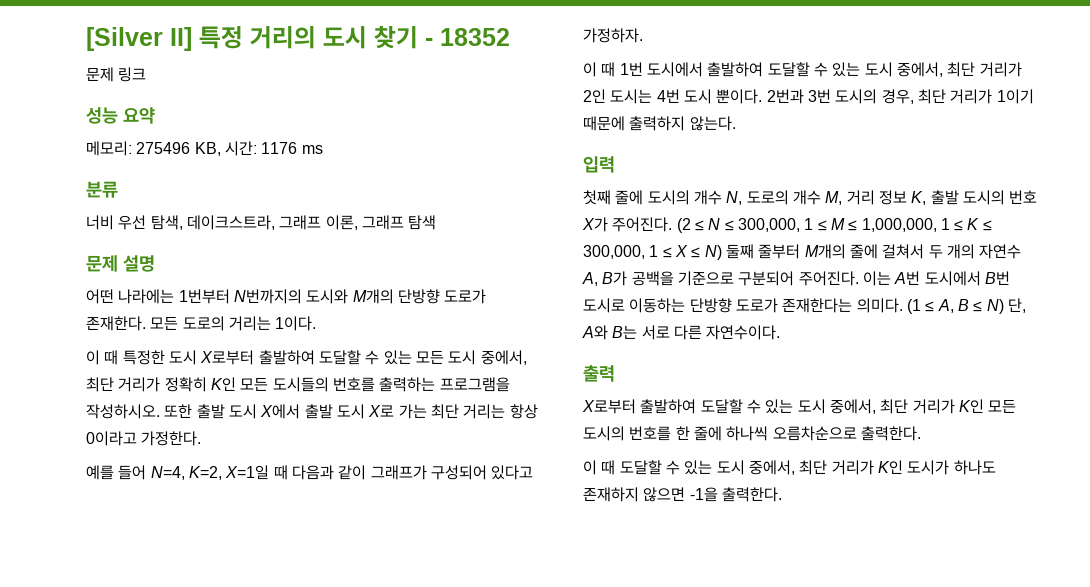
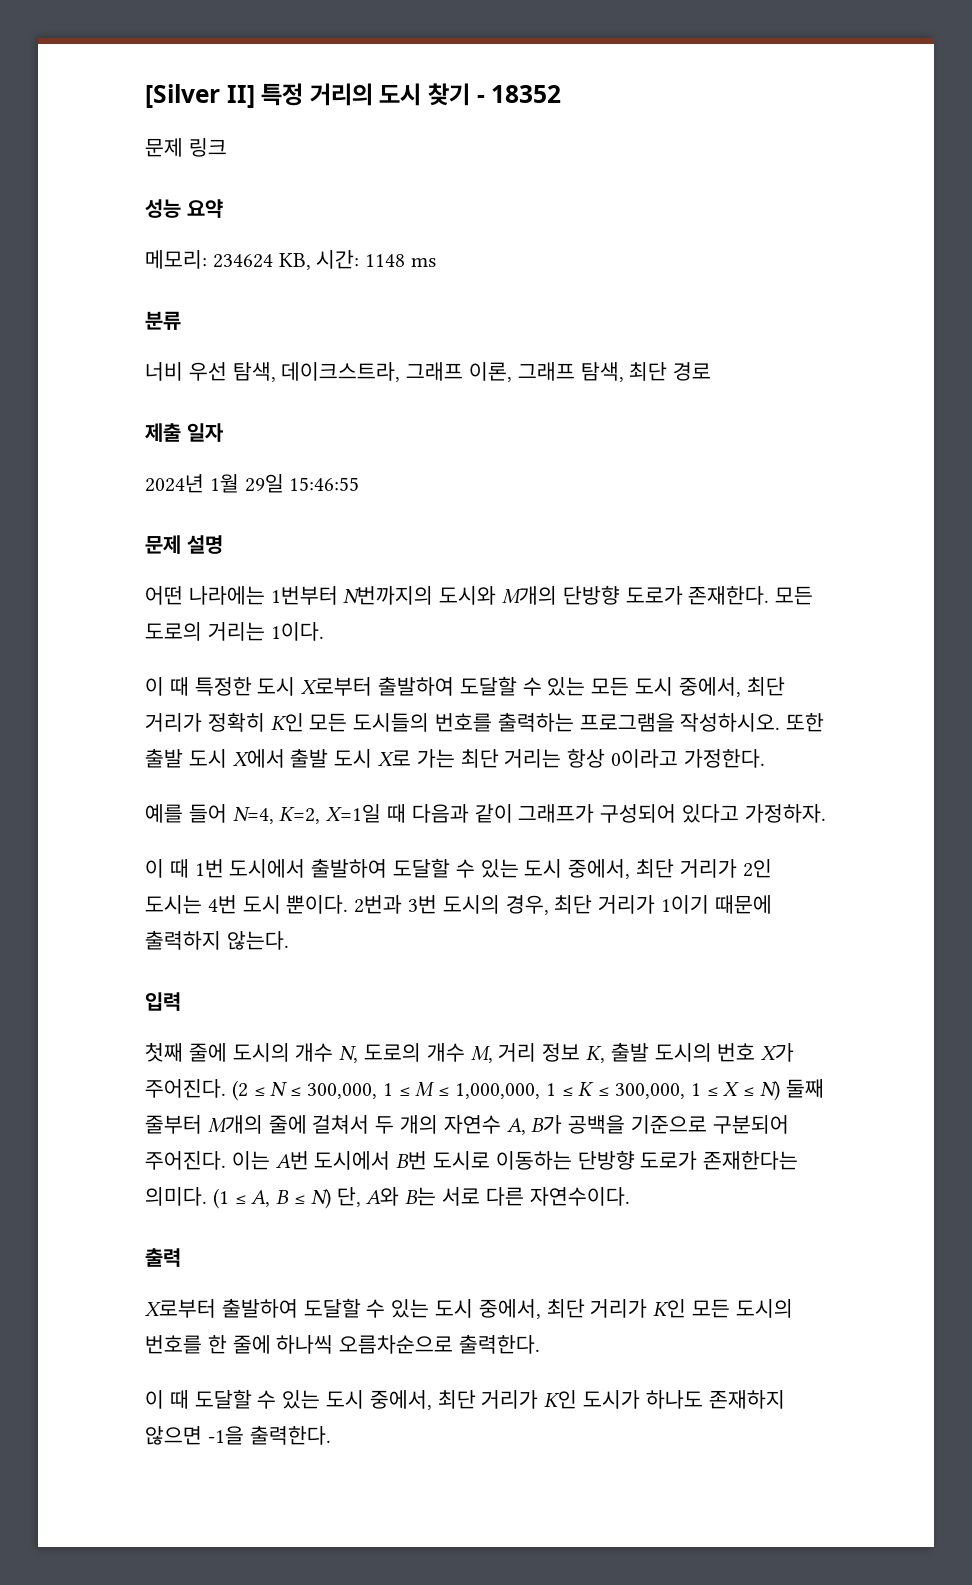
[136,142,191,154] 275496 -> [212,254,273,268] 234624
[261,142,298,154] 1176 -> [365,254,406,267] 1148
[408,215,437,230] 탐색 -> [580,362,712,382] [145,423,224,442] [145,474,360,493] 탐색, 최단 경로 // 제출 일자 // 2024년 1월 29일 15:46:55

